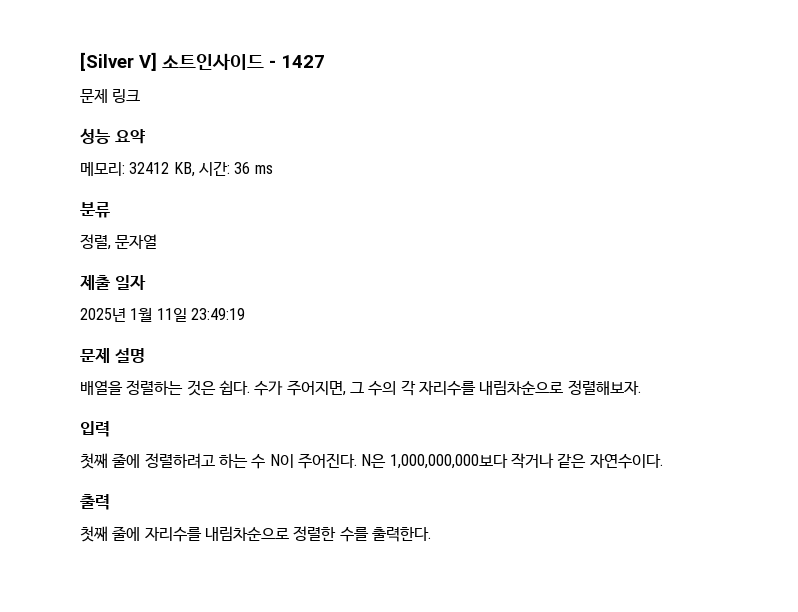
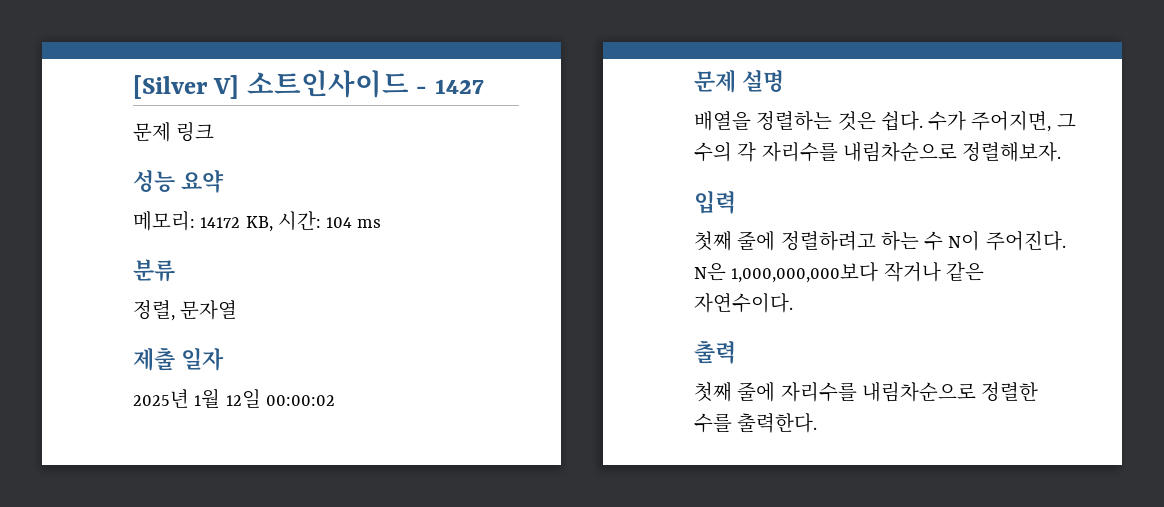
[129,162,170,174] 32412 -> [200,217,241,228] 14172
[234,162,251,174] 36 -> [326,217,353,228] 104
[156,308,245,322] 11일 23:49:19 -> [225,389,335,408] 12일 00:00:02

